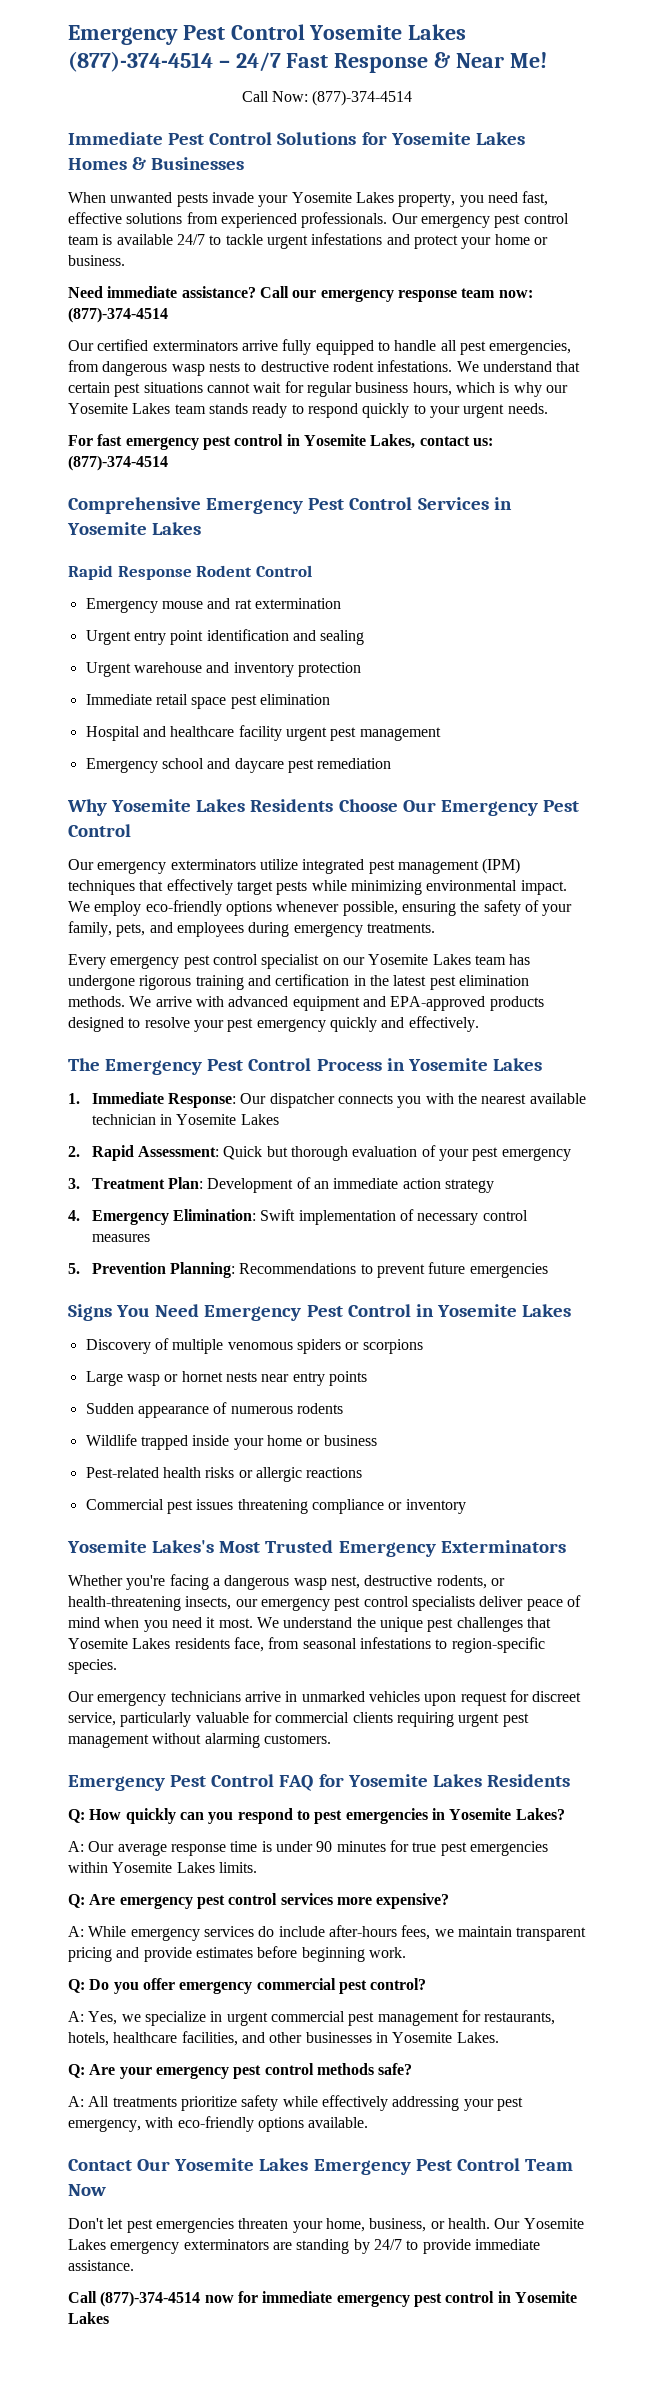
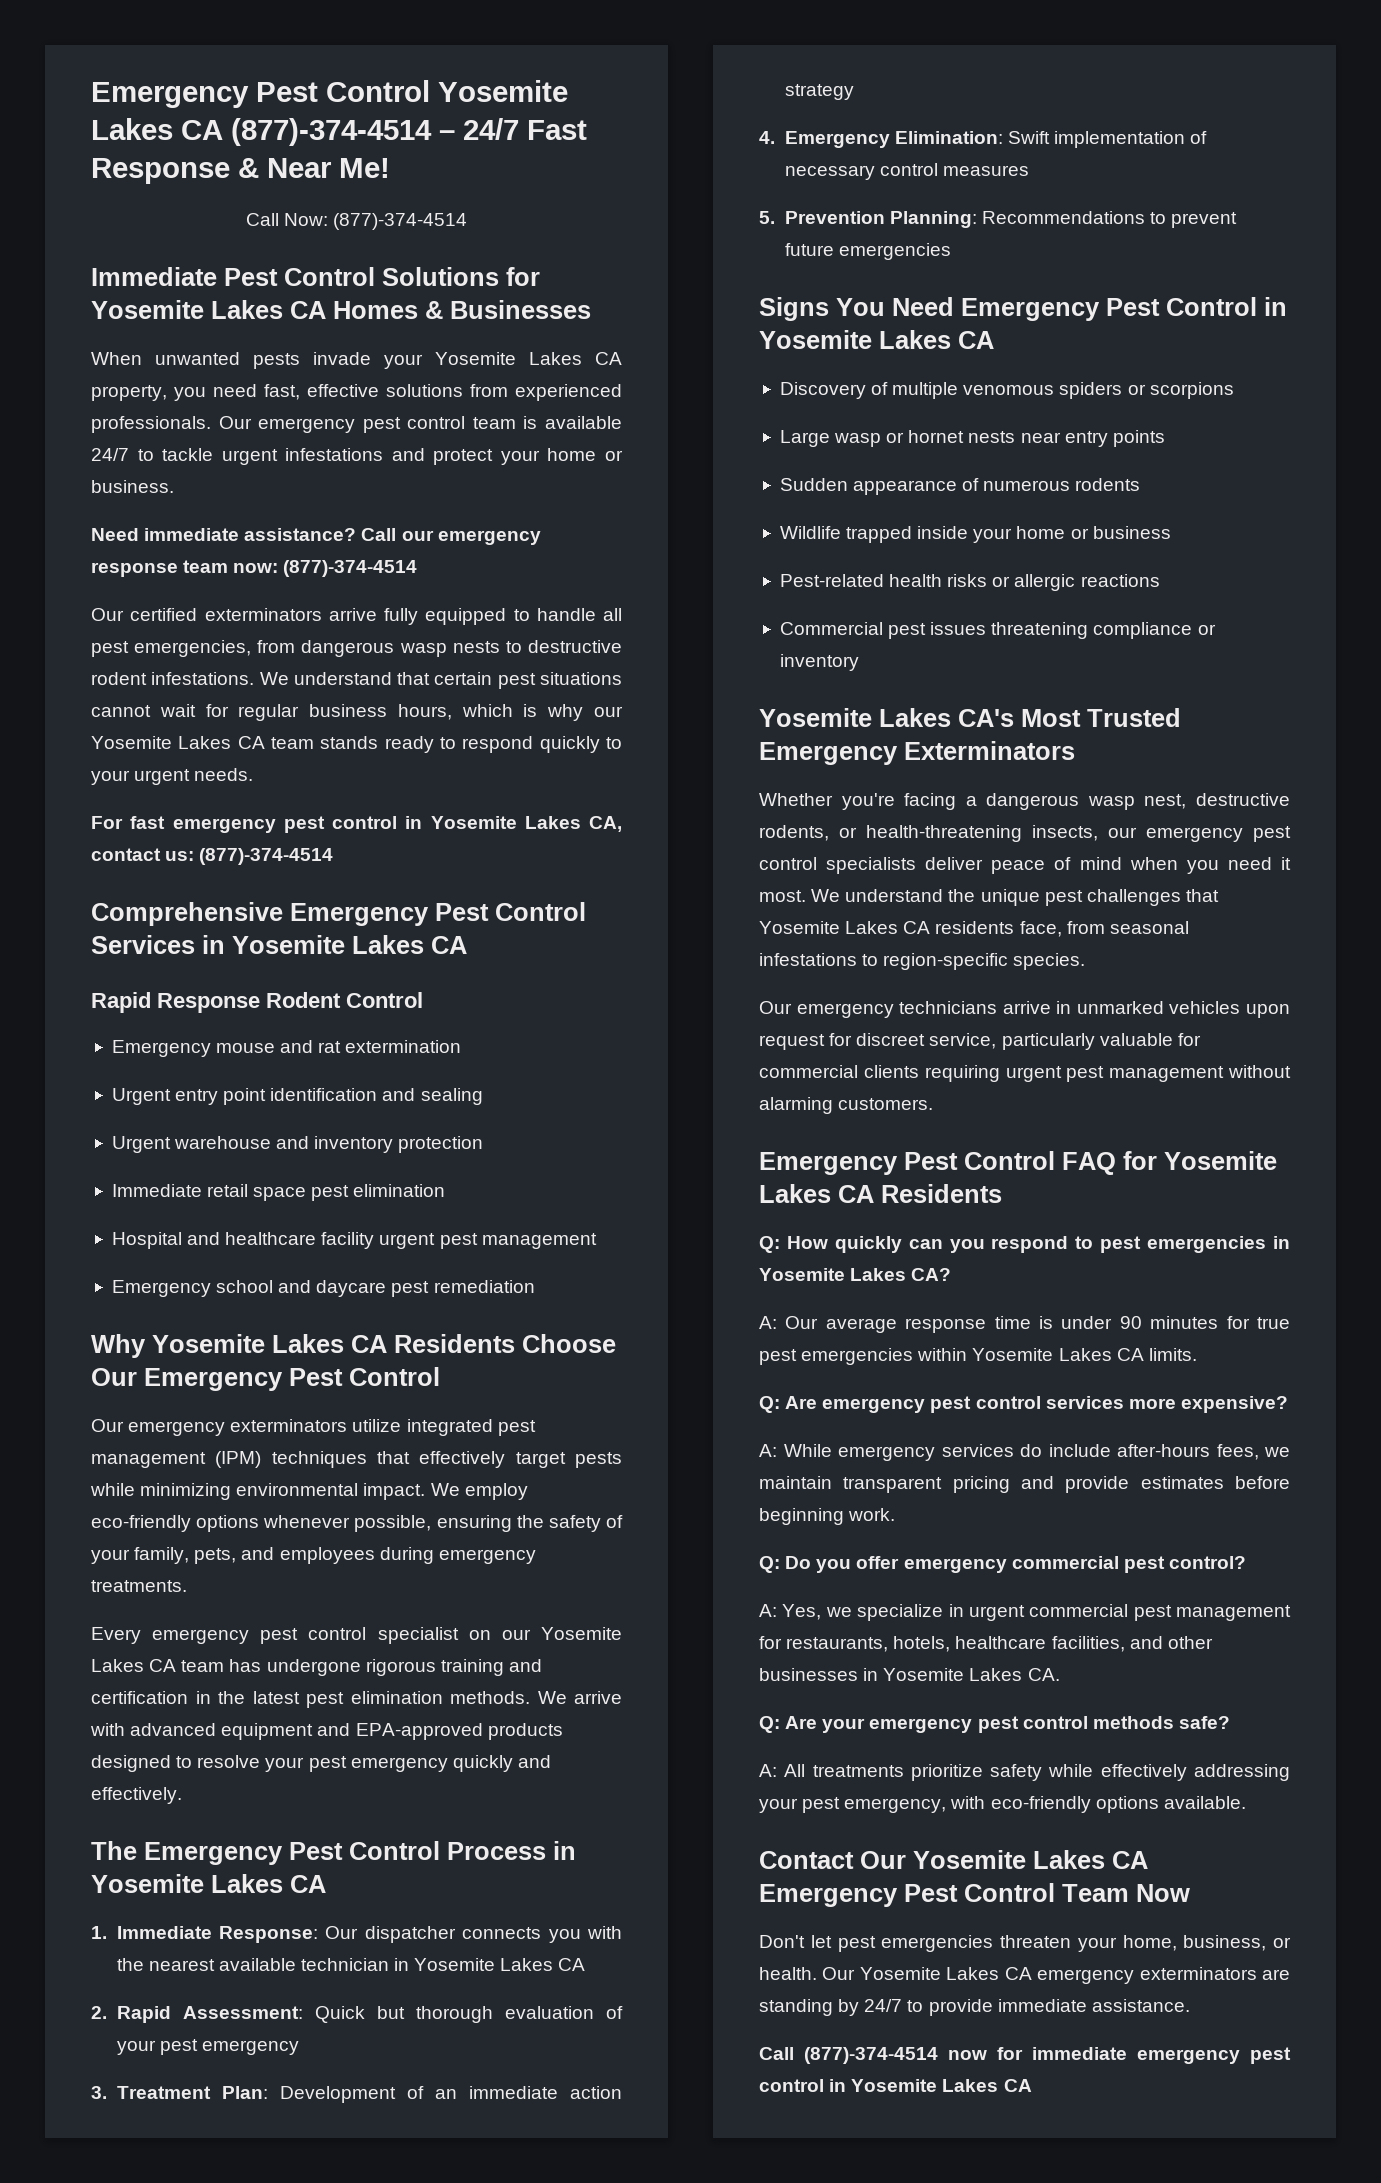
(467, 32) none -> [181,120,223,140] CA
(525, 138) none -> [290,301,326,319] CA
(394, 197) none -> [595,352,622,365] CA
(171, 408) none -> [237,736,265,749] CA
[370,434,416,449] Lakes, -> [524,816,622,832] Lakes CA,
(202, 528) none -> [431,936,467,954] CA
(246, 805) none -> [351,1335,387,1353] CA
(471, 959) none -> [149,1659,177,1672] CA
(542, 1064) none -> [290,1875,326,1893] CA
(279, 1119) none -> [558,1958,586,1971] CA
(572, 1310) none -> [958,331,994,349] CA
[152,1540,215,1553] Lakes's -> [879,708,1014,727] Lakes CA's
(171, 1643) none -> [903,921,931,934] CA
(482, 1780) none -> [838,1185,874,1203] CA
[515,1808,565,1820] Lakes? -> [850,1268,952,1281] Lakes CA?
(215, 1867) none -> [1116,1348,1144,1361] CA
[456,2032,499,2043] Lakes. -> [969,1668,1060,1681] Lakes CA.
(309, 2164) none -> [1112,1851,1148,1869] CA
(106, 2244) none -> [1004,1967,1032,1980] CA
(109, 2318) none -> [1003,2079,1032,2092] CA

